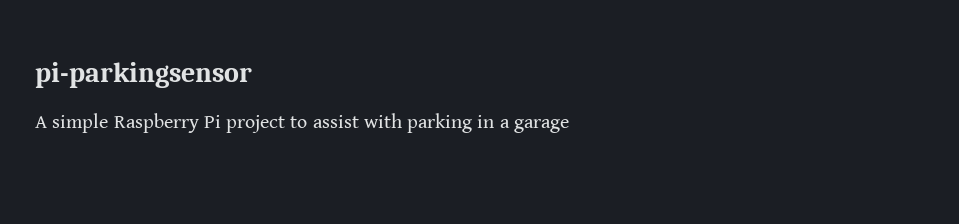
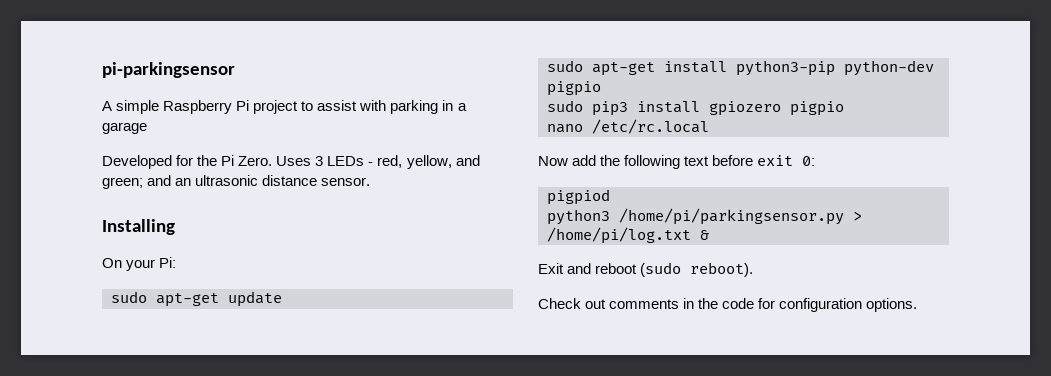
(569, 126) none -> [102,155,480,169] [102,175,371,189] [102,219,175,235] [102,257,177,271] [111,291,282,307] [547,60,934,76] [547,81,601,96] [547,100,844,116] [547,119,709,134] [538,155,816,169] [547,189,610,205] [547,208,862,225] [547,227,709,244] [538,262,754,277] [538,298,918,312] // Developed for the Pi Zero. Uses 3 LEDs - red, yellow, and green; and an ultrasonic distance sensor. // Installing // On your Pi: // sudo apt-get update // sudo apt-get install python3-pip python-dev pigpio // sudo pip3 install gpiozero pigpio // nano /etc/rc.local // Now add the following text before exit 0: // pigpiod // python3 /home/pi/parkingsensor.py > /home/pi/log.txt & // Exit and reboot (sudo reboot). // Check out comments in the code for configuration options.

